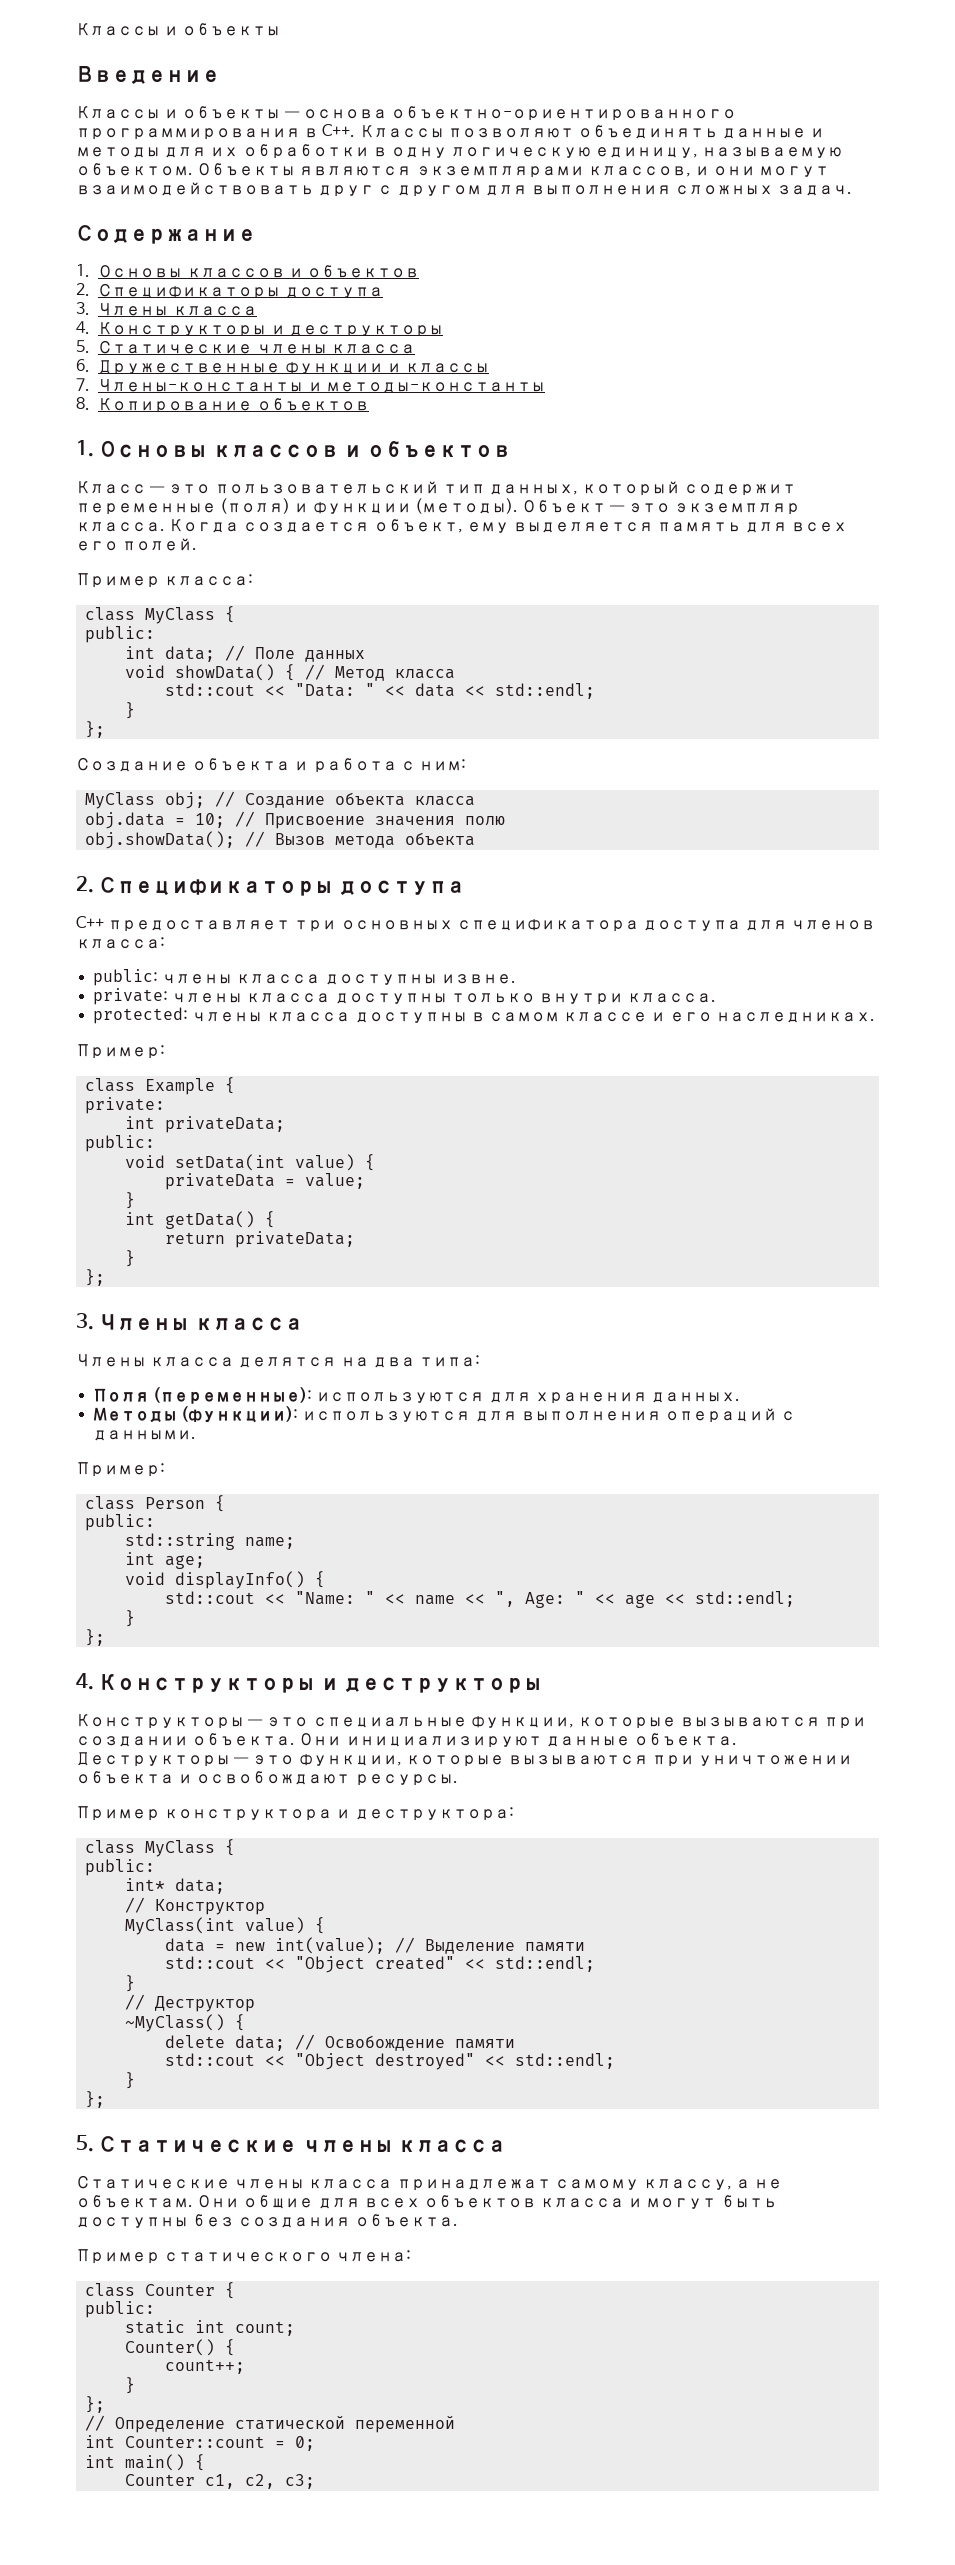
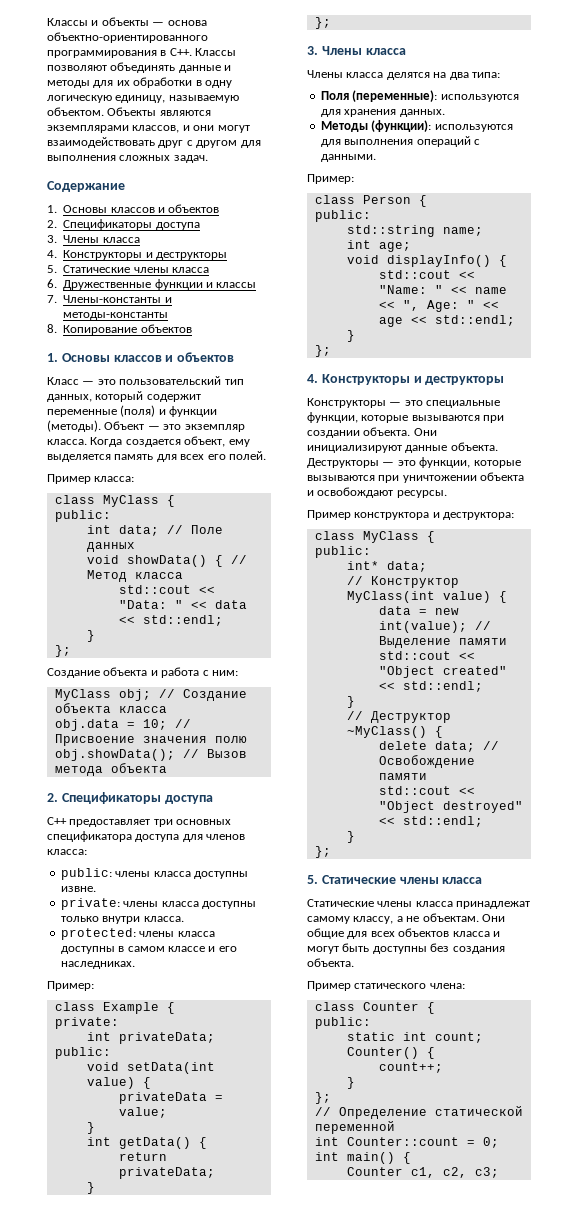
[76,23,281,36] [76,66,220,84] [76,106,281,119] Классы и объекты // Введение // Классы и объекты -> [47,17,149,26] Классы и объекты

